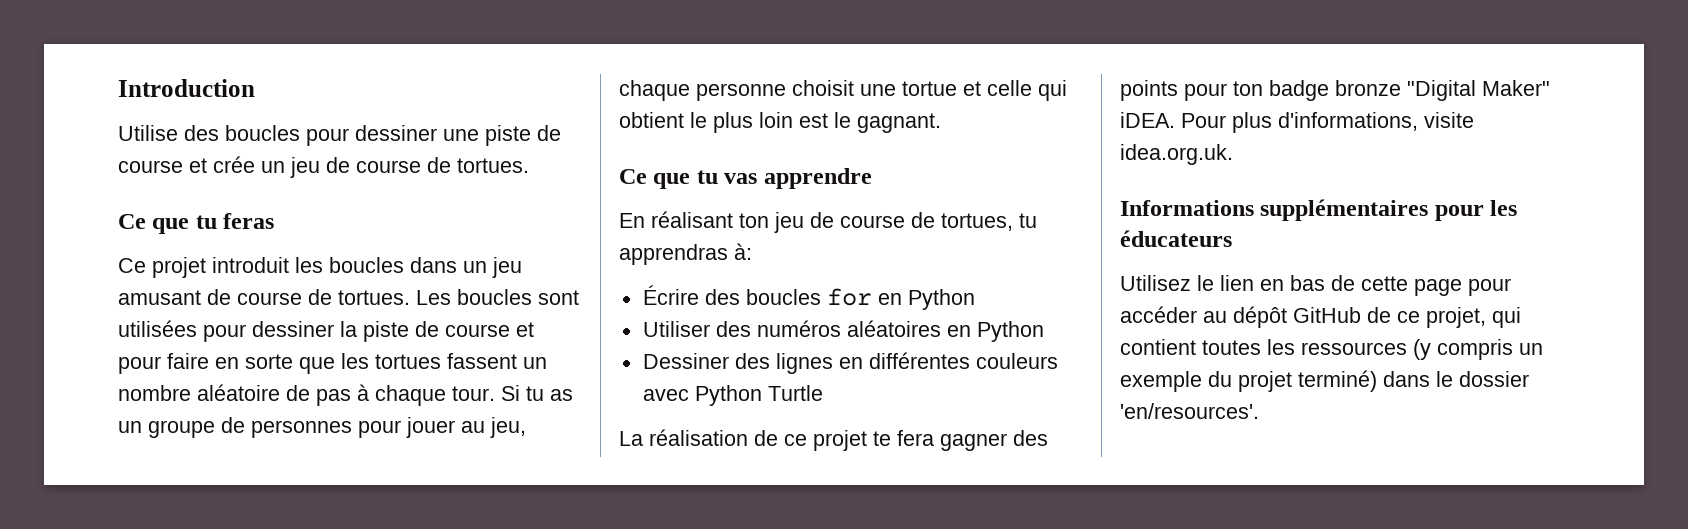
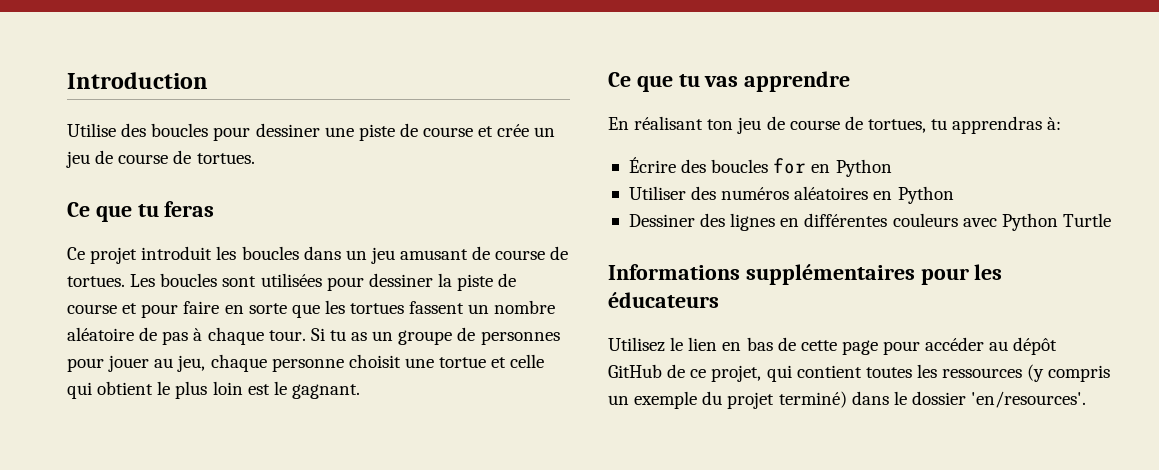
[619,429,1048,451] [1120,80,1550,101] [1120,112,1474,133] [1120,144,1233,165] // La réalisation de ce projet te fera gagner des points pour ton badge bronze "Digital Maker" iDEA. Pour plus d'informations, visite idea.org.uk. -> (1111, 220) none

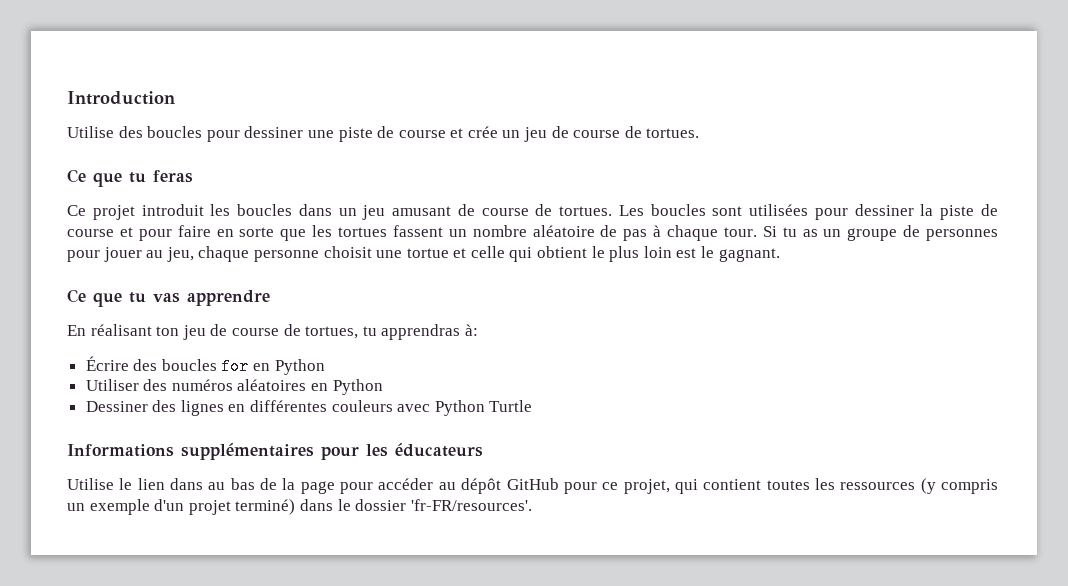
[608,337,665,352] Utilisez -> [67,478,114,490] Utilise
[722,342,742,351] en -> [170,478,226,490] dans au
[800,340,837,351] cette -> [282,478,296,490] la
[667,364,686,378] de -> [563,482,597,494] pour
[702,391,723,405] du -> [154,499,185,511] d'un
[971,391,1087,408] 'en/resources'. -> [410,499,532,511] 'fr-FR/resources'.

